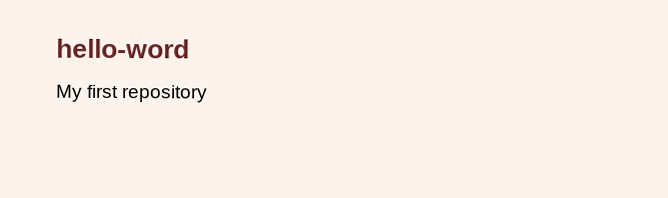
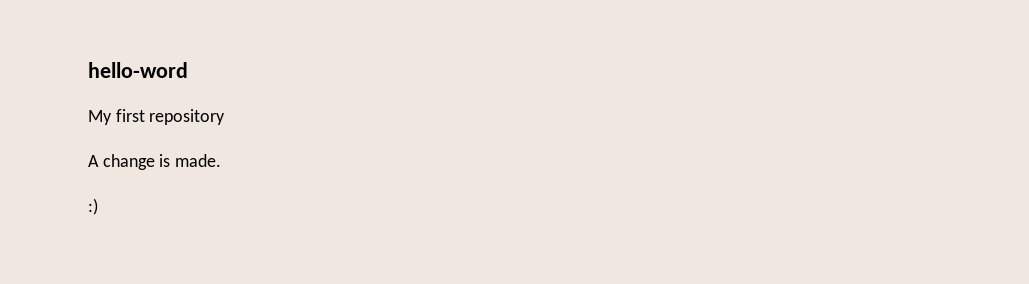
(209, 94) none -> [88,154,222,170] [88,198,98,215] // A change is made. // :)

